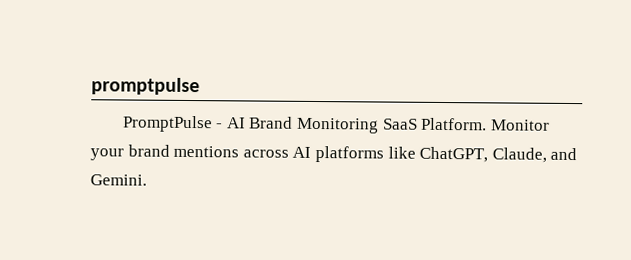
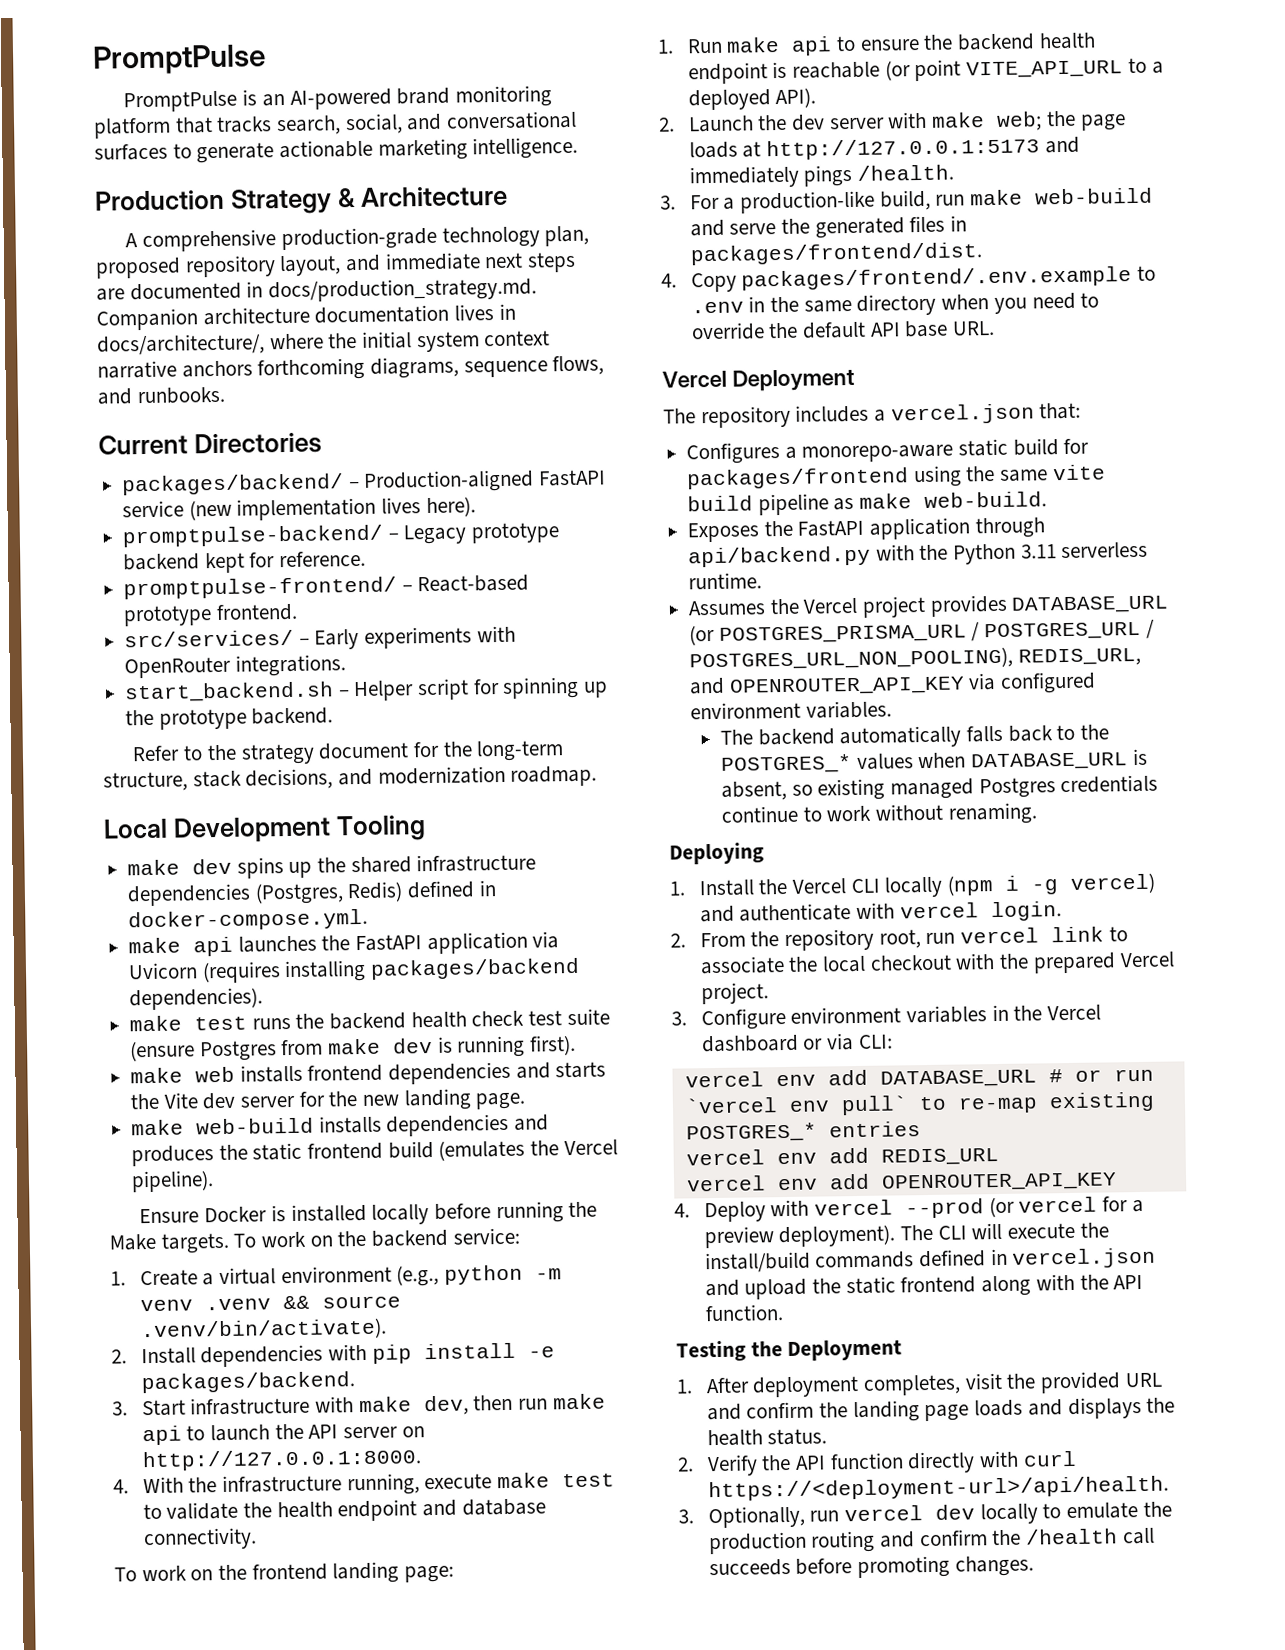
[91,77,200,96] [121,115,550,134] [90,144,578,163] [90,174,147,186] promptpulse // PromptPulse - AI Brand Monitoring SaaS Platform. Monitor your brand mentions across AI platforms like ChatGPT, Claude, and Gemini. -> [92,44,266,75] [123,85,552,113] [93,110,578,139] [94,136,579,164] [94,185,508,215] [125,225,590,253] [95,251,577,279] [96,277,538,303] [96,303,516,331] [97,330,551,356] [97,355,605,381] [97,386,225,405] [98,432,322,455] [122,469,607,496] [122,496,476,521] [122,522,560,548] [123,550,367,574] [123,574,530,600] [123,603,298,627] [124,625,516,650] [124,654,346,679] [124,676,609,703] [125,707,334,730] [132,740,565,765] [103,765,598,792] [103,815,426,843] [127,853,537,879] [127,880,496,907] [128,908,369,932] [128,931,560,957] [128,957,581,984] [129,987,264,1011] [129,1008,610,1032] [130,1034,577,1062] [130,1061,607,1085] [130,1088,526,1111] [131,1113,550,1137] [131,1139,618,1167] [131,1170,215,1193] [139,1201,598,1225] [109,1227,520,1254] [110,1264,563,1287] [139,1295,401,1312] [139,1317,387,1342] [111,1342,555,1368] [140,1371,355,1394] [112,1393,606,1417] [141,1423,425,1446] [141,1448,422,1472] [113,1472,616,1496] [142,1498,546,1522] [142,1527,257,1551] [114,1561,455,1584] [657,32,1096,56] [687,57,1164,85] [687,87,817,111] [659,110,1126,133] [688,136,1080,161] [688,164,955,189] [660,187,1154,214] [689,215,968,239] [689,242,983,266] [661,265,1157,293] [690,292,1100,316] [690,320,996,341] [662,368,855,392] [663,402,1082,429] [686,438,1090,465] [686,464,1106,490] [687,491,1048,516] [687,517,1045,543] [688,541,1149,568] [688,572,763,590] [688,594,1170,618] [689,619,1155,646] [689,646,1141,672] [689,671,1097,696] [690,700,892,720] [719,724,1109,749] [720,748,1148,774] [720,774,1159,801] [720,802,1038,825] [669,842,764,865] [669,872,1157,898] [699,901,1062,923] [670,926,1128,952] [699,951,1175,975] [700,982,769,1005] [671,1004,1102,1031] [700,1033,893,1053] [684,1068,1154,1088] [684,1091,1155,1116] [685,1121,921,1143] [685,1147,999,1166] [685,1172,1117,1192] [674,1196,1144,1223] [703,1222,1109,1249] [704,1247,1157,1274] [704,1273,1144,1300] [704,1304,784,1322] [676,1339,903,1362] [676,1371,1162,1398] [706,1397,1176,1423] [706,1428,828,1447] [677,1450,1077,1477] [707,1475,1169,1502] [678,1501,1172,1529] [708,1527,1155,1555] [708,1555,1034,1579] PromptPulse // PromptPulse is an AI-powered brand monitoring platform that tracks search, social, and conversational surfaces to generate actionable marketing intelligence. // Production Strategy & Architecture // A comprehensive production-grade technology plan, proposed repository layout, and immediate next steps are documented in docs/production_strategy.md. Companion architecture documentation lives in docs/architecture/, where the initial system context narrative anchors forthcoming diagrams, sequence flows, and runbooks. // Current Directories // packages/backend/ – Production-aligned FastAPI service (new implementation lives here). // promptpulse-backend/ – Legacy prototype backend kept for reference. // promptpulse-frontend/ – React-based prototype frontend. // src/services/ – Early experiments with OpenRouter integrations. // start_backend.sh – Helper script for spinning up the prototype backend. // Refer to the strategy document for the long-term structure, stack decisions, and modernization roadmap. // Local Development Tooling // make dev spins up the shared infrastructure dependencies (Postgres, Redis) defined in docker-compose.yml. // make api launches the FastAPI application via Uvicorn (requires installing packages/backend dependencies). // make test runs the backend health check test suite (ensure Postgres from make dev is running first). // make web installs frontend dependencies and starts the Vite dev server for the new landing page. // make web-build installs dependencies and produces the static frontend build (emulates the Vercel pipeline). // Ensure Docker is installed locally before running the Make targets. To work on the backend service: // 1. Create a virtual environment (e.g., python -m venv .venv && source .venv/bin/activate). // 2. Install dependencies with pip install -e packages/backend. // 3. Start infrastructure with make dev, then run make api to launch the API server on http://127.0.0.1:8000. // 4. With the infrastructure running, execute make test to validate the health endpoint and database connectivity. // To work on the frontend landing page: // 1. Run make api to ensure the backend health endpoint is reachable (or point VITE_API_URL to a deployed API). // 2. Launch the dev server with make web; the page loads at http://127.0.0.1:5173 and immediately pings /health. // 3. For a production-like build, run make web-build and serve the generated files in packages/frontend/dist. // 4. Copy packages/frontend/.env.example to .env in the same directory when you need to override the default API base URL. // Vercel Deployment // The repository includes a vercel.json that: // Configures a monorepo-aware static build for packages/frontend using the same vite build pipeline as make web-build. // Exposes the FastAPI application through api/backend.py with the Python 3.11 serverless runtime. // Assumes the Vercel project provides DATABASE_URL (or POSTGRES_PRISMA_URL / POSTGRES_URL / POSTGRES_URL_NON_POOLING), REDIS_URL, and OPENROUTER_API_KEY via configured environment variables. // The backend automatically falls back to the POSTGRES_* values when DATABASE_URL is absent, so existing managed Postgres credentials continue to work without renaming. // Deploying // 1. Install the Vercel CLI locally (npm i -g vercel) and authenticate with vercel login. // 2. From the repository root, run vercel link to associate the local checkout with the prepared Vercel project. // 3. Configure environment variables in the Vercel dashboard or via CLI: // vercel env add DATABASE_URL # or run `vercel env pull` to re-map existing POSTGRES_* entries // vercel env add REDIS_URL // vercel env add OPENROUTER_API_KEY // 4. Deploy with vercel --prod (or vercel for a preview deployment). The CLI will execute the install/build commands defined in vercel.json and upload the static frontend along with the API function. // Testing the Deployment // 1. After deployment completes, visit the provided URL and confirm the landing page loads and displays the health status. // 2. Verify the API function directly with curl https://<deployment-url>/api/health. // 3. Optionally, run vercel dev locally to emulate the production routing and confirm the /health call succeeds before promoting changes.

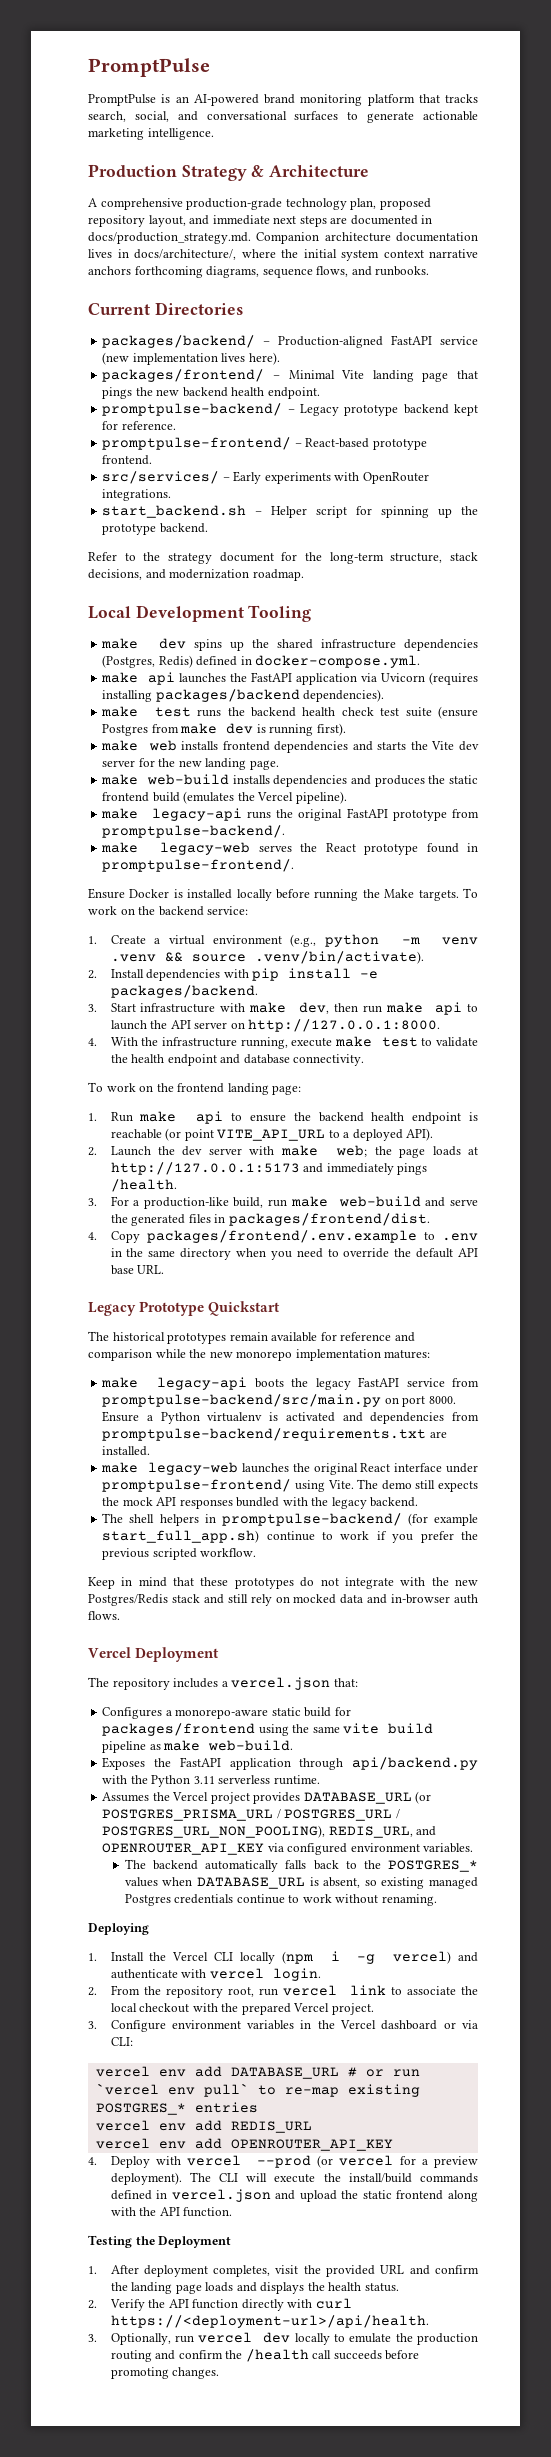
(476, 507) none -> [102,369,479,382] [102,387,320,399] // packages/frontend/ – Minimal Vite landing page that pings the new backend health endpoint.
(215, 1181) none -> [101,808,479,821] [102,825,286,838] [101,842,478,855] [102,859,295,872] // make legacy-api runs the original FastAPI prototype from promptpulse-backend/. // make legacy-web serves the React prototype found in promptpulse-frontend/.
(996, 328) none -> [88,1301,281,1316] [88,1331,415,1344] [88,1349,431,1361] [101,1377,480,1390] [102,1394,456,1407] [102,1411,479,1424] [102,1428,447,1441] [102,1446,151,1456] [101,1462,478,1475] [102,1479,479,1492] [102,1497,419,1509] [102,1513,478,1526] [102,1530,478,1543] [102,1548,257,1560] [88,1577,479,1589] [88,1594,478,1606] [88,1611,120,1620] // Legacy Prototype Quickstart // The historical prototypes remain available for reference and comparison while the new monorepo implementation matures: // make legacy-api boots the legacy FastAPI service from promptpulse-backend/src/main.py on port 8000. Ensure a Python virtualenv is activated and dependencies from promptpulse-backend/requirements.txt are installed. // make legacy-web launches the original React interface under promptpulse-frontend/ using Vite. The demo still expects the mock API responses bundled with the legacy backend. // The shell helpers in promptpulse-backend/ (for example start_full_app.sh) continue to work if you prefer the previous scripted workflow. // Keep in mind that these prototypes do not integrate with the new Postgres/Redis stack and still rely on mocked data and in-browser auth flows.

